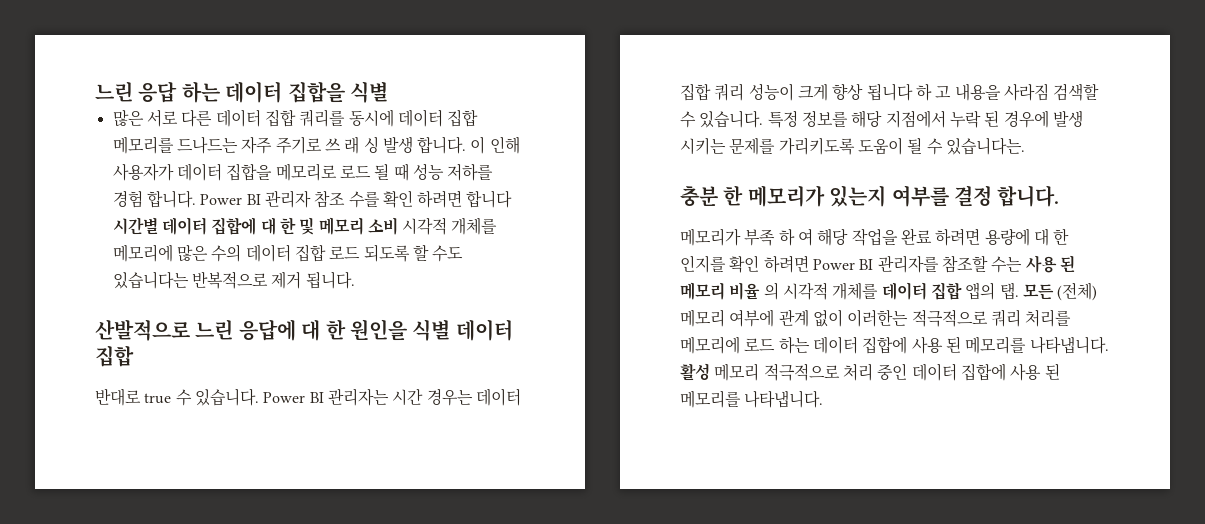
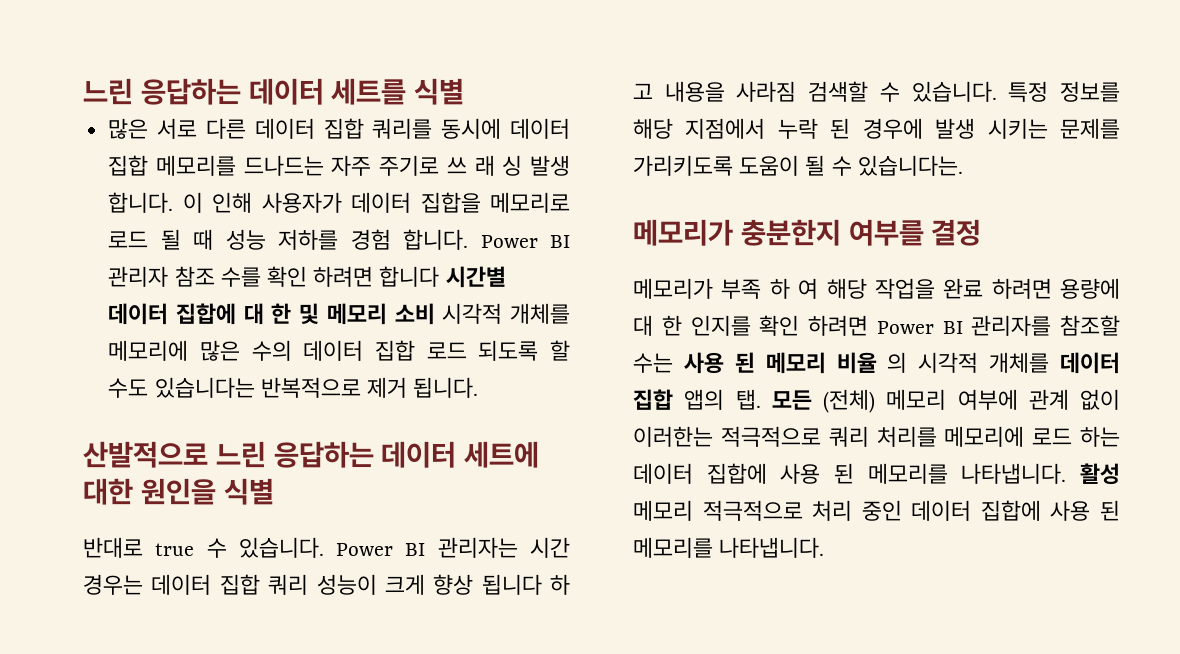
[95,81,345,103] 느린 응답 하는 데이터 집합을 -> [83,78,407,105] 느린 응답하는 데이터 세트를
[238,319,346,341] 응답에 대 한 -> [273,441,540,468] [83,478,133,505] 응답하는 데이터 세트에 대한
[455,319,513,341] [95,345,134,367] 데이터 집합 -> (274, 491) none
[680,185,887,207] 충분 한 메모리가 있는지 -> [633,219,841,246] 메모리가 충분한지
[997,185,1060,207] 합니다. -> (982, 232) none

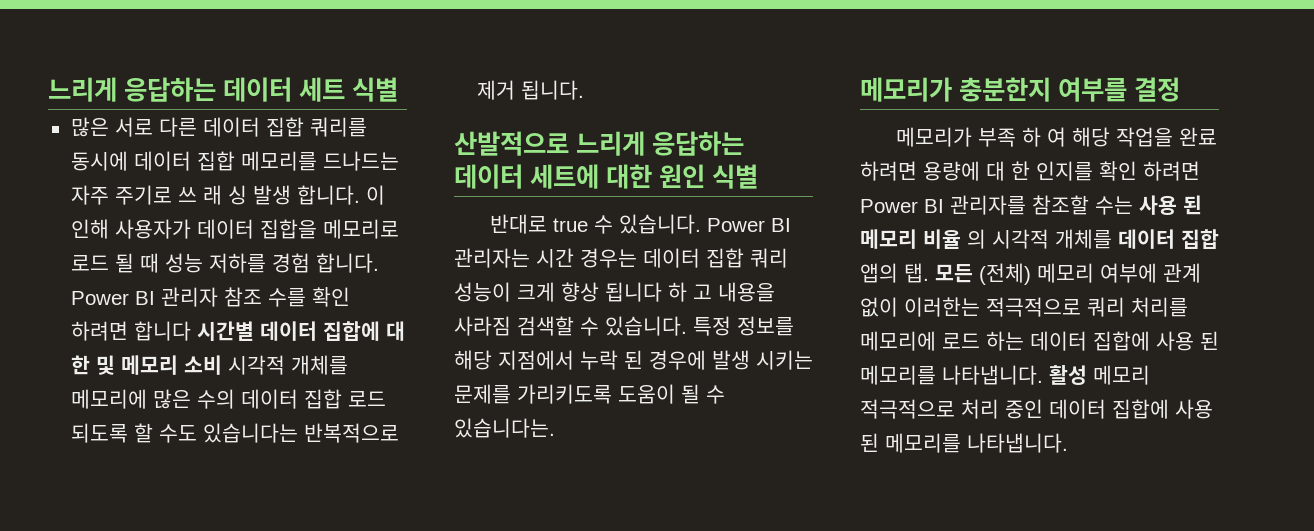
[83,78,407,105] 느린 응답하는 데이터 세트를 -> [48,77,345,102] 느리게 응답하는 데이터 세트
[215,441,266,468] 느린 -> [576,131,645,156] 느리게
[140,478,216,505] 원인을 -> [659,164,705,188] 원인

